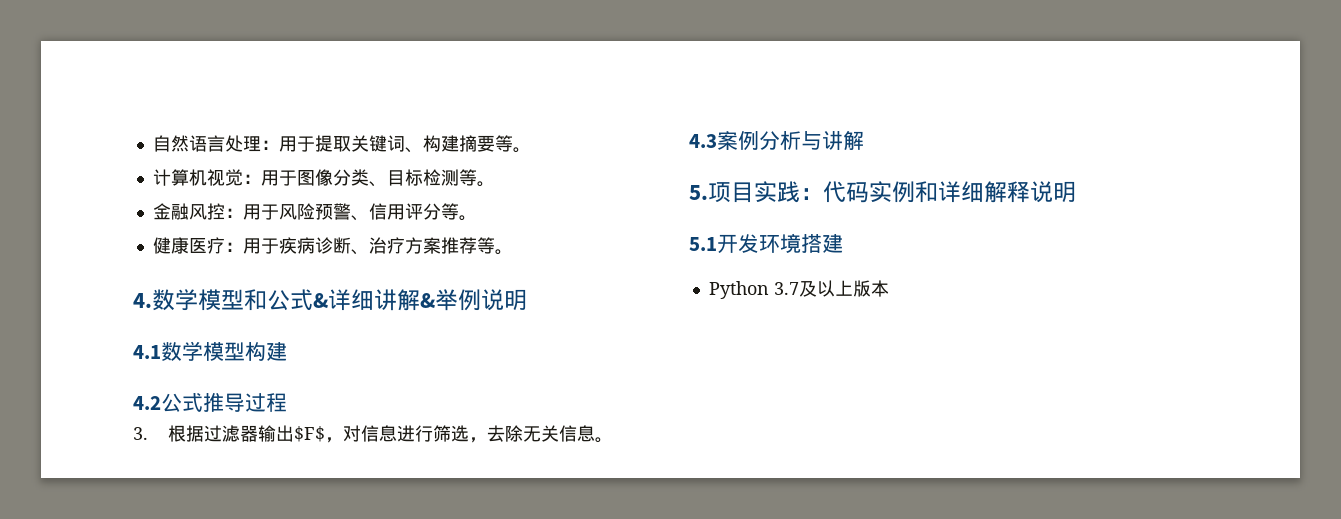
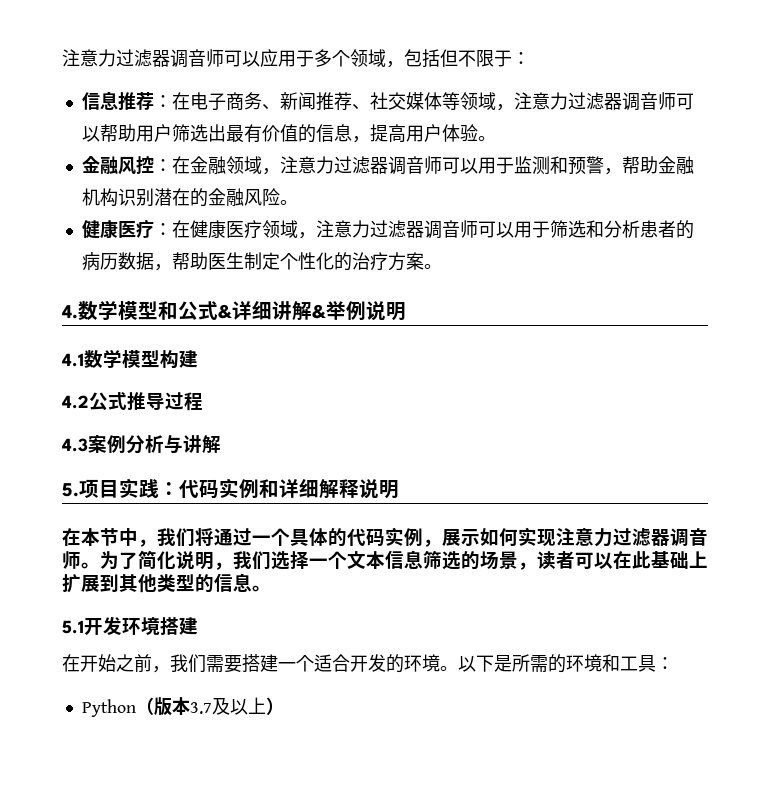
[152,135,531,153] [152,169,495,187] [152,203,477,221] [152,237,369,255] 自然语言处理：用于提取关键词、构建摘要等。 // 计算机视觉：用于图像分类、目标检测等。 // 金融风控：用于风险预警、信用评分等。 // 健康医疗：用于疾病诊断、 -> [62,49,530,68] [81,91,694,111] [81,124,496,143] [81,156,694,175] [81,188,298,207] [81,219,694,239] [81,252,352,271] 注意力过滤器调音师可以应用于多个领域，包括但不限于： // 信息推荐：在电子商务、新闻推荐、社交媒体等领域，注意力过滤器调音师可以帮助用户筛选出最有价值的信息，提高用户体验。 // 金融风控：在金融领域，注意力过滤器调音师可以用于监测和预警，帮助金融机构识别潜在的金融风险。 // 健康医疗：在健康医疗领域，注意力过滤器调音师可以用于筛选和分析患者的病历数据，帮助医生制定个性化的
[440,237,495,254] 推荐等 -> (424, 261) none
[133,425,614,443] // 3.根据过滤器输出$F$，对信息进行筛选，去除无关信息。 -> (203, 401) none
[689,233,843,254] 5.1开发环境搭建 -> [62,527,708,547] [62,550,708,570] [62,573,271,593] [62,616,198,636] [62,654,674,673] 在本节中，我们将通过一个具体的代码实例，展示如何实现注意力过滤器调音师。为了简化说明，我们选择一个文本信息筛选的场景，读者可以在此基础上扩展到其他类型的信息。 // 5.1开发环境搭建 // 在开始之前，我们需要搭建一个适合开发的环境。以下是所需的环境和工具：
(769, 290) none -> [135,697,190,716] （版本
[852,280,889,297] 版本 -> [265,697,284,715] ）

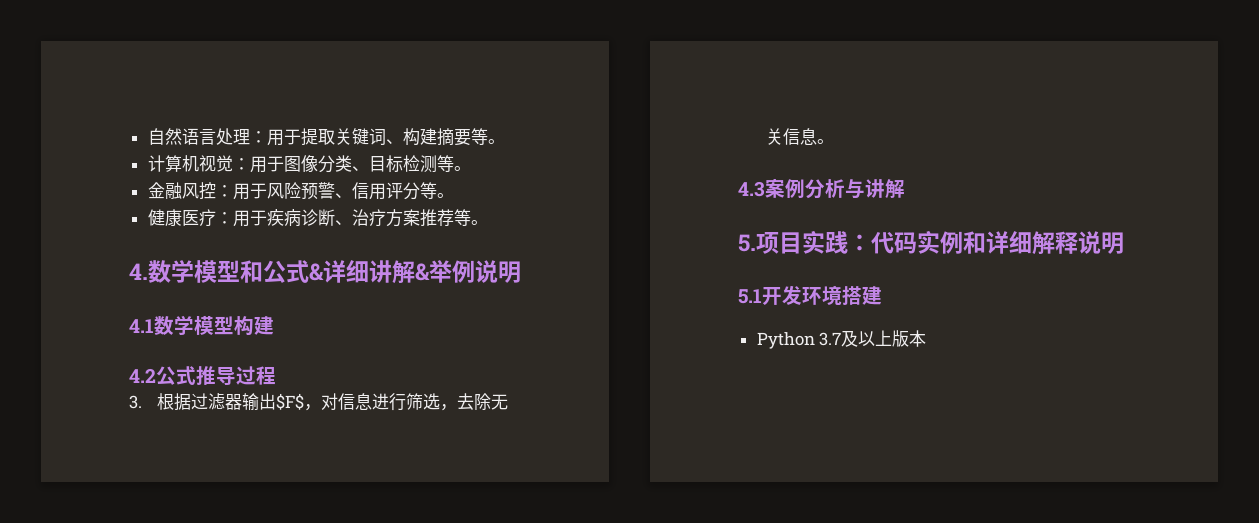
[62,49,530,68] [81,91,694,111] [81,124,496,143] [81,156,694,175] [81,188,298,207] [81,219,694,239] [81,252,352,271] 注意力过滤器调音师可以应用于多个领域，包括但不限于： // 信息推荐：在电子商务、新闻推荐、社交媒体等领域，注意力过滤器调音师可以帮助用户筛选出最有价值的信息，提高用户体验。 // 金融风控：在金融领域，注意力过滤器调音师可以用于监测和预警，帮助金融机构识别潜在的金融风险。 // 健康医疗：在健康医疗领域，注意力过滤器调音师可以用于筛选和分析患者的病历数据，帮助医生制定个性化的 -> [147,128,505,146] [147,155,471,173] [147,182,454,200] [147,209,352,227] 自然语言处理：用于提取关键词、构建摘要等。 // 计算机视觉：用于图像分类、目标检测等。 // 金融风控：用于风险预警、信用评分等。 // 健康医疗：用于疾病诊断、
(424, 261) none -> [419,209,471,227] 推荐等
(203, 401) none -> [129,393,508,411] [765,128,834,145] // 3.根据过滤器输出$F$，对信息进行筛选，去除无关信息。
[62,527,708,547] [62,550,708,570] [62,573,271,593] [62,616,198,636] [62,654,674,673] 在本节中，我们将通过一个具体的代码实例，展示如何实现注意力过滤器调音师。为了简化说明，我们选择一个文本信息筛选的场景，读者可以在此基础上扩展到其他类型的信息。 // 5.1开发环境搭建 // 在开始之前，我们需要搭建一个适合开发的环境。以下是所需的环境和工具： -> [738,285,882,305] 5.1开发环境搭建
[135,697,190,716] （版本 -> (815, 340) none
[265,697,284,715] ） -> [892,330,927,347] 版本

